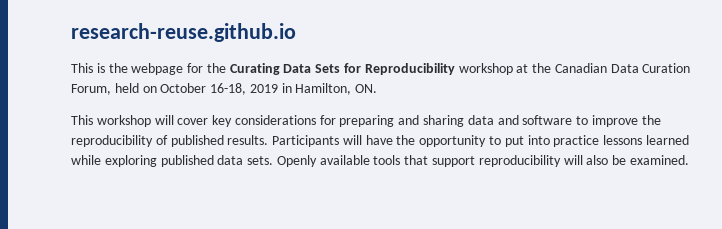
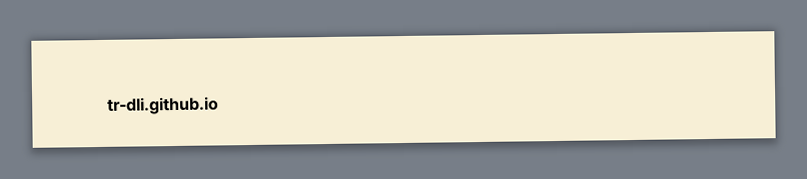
[71,23,296,42] [71,63,691,75] [71,83,378,95] [71,115,661,127] [71,135,689,147] [71,155,689,167] research-reuse.github.io // This is the webpage for the Curating Data Sets for Reproducibility workshop at the Canadian Data Curation Forum, held on October 16-18, 2019 in Hamilton, ON. // This workshop will cover key considerations for preparing and sharing data and software to improve the reproducibility of published results. Participants will have the opportunity to put into practice lessons learned while exploring published data sets. Openly available tools that support reproducibility will also be examined. -> [107,96,219,115] tr-dli.github.io

